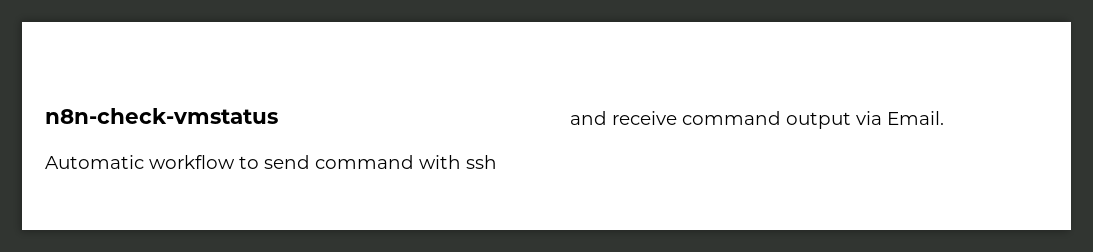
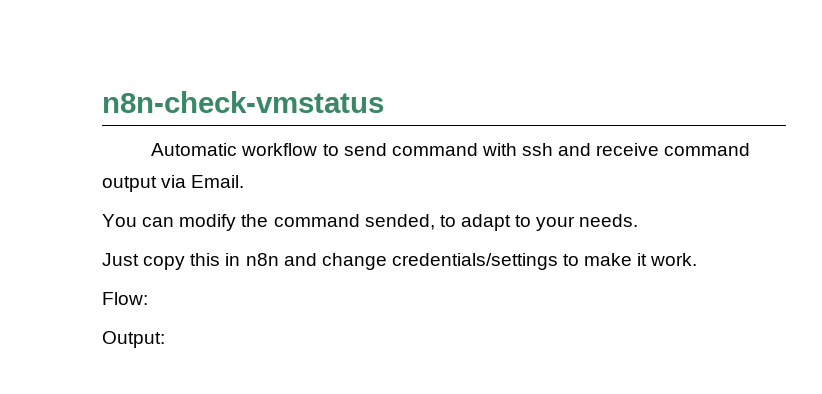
(944, 118) none -> [102,214,639,231] [102,253,698,270] [102,292,148,305] [102,331,165,348] // You can modify the command sended, to adapt to your needs. // Just copy this in n8n and change credentials/settings to make it work. // Flow: // Output:

